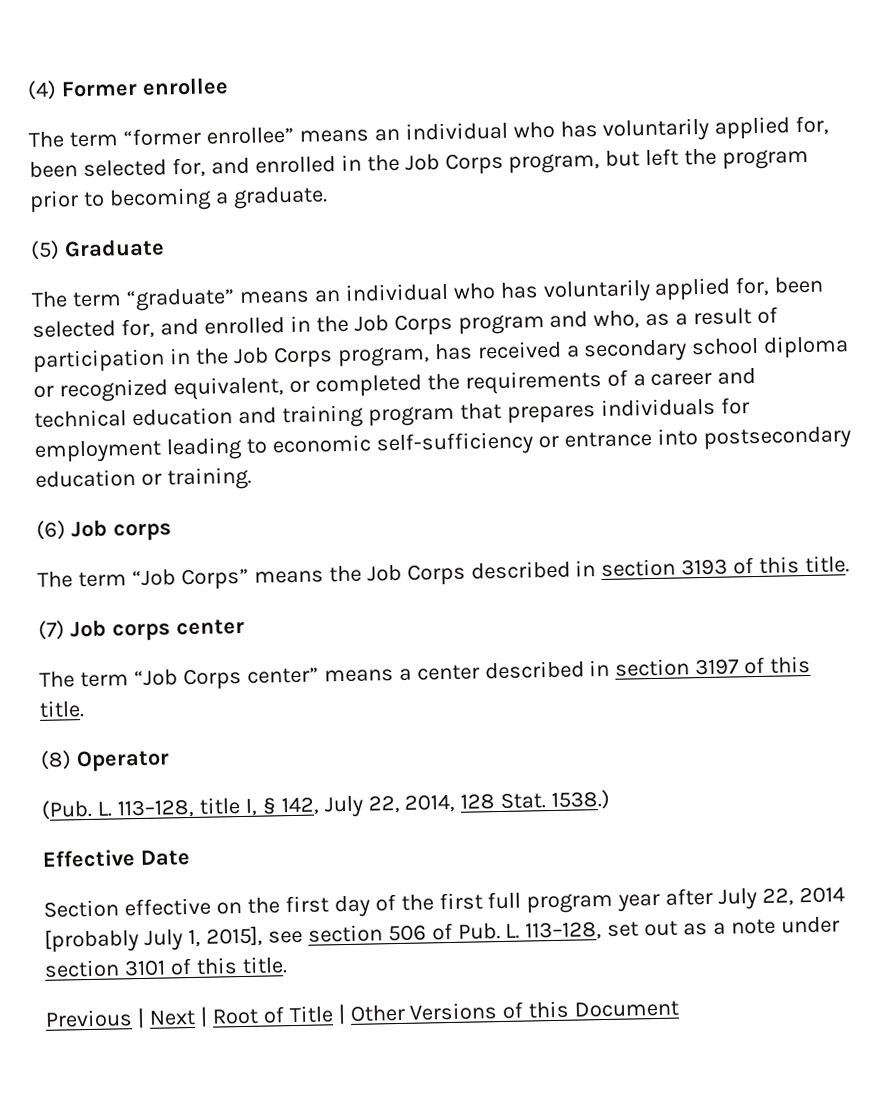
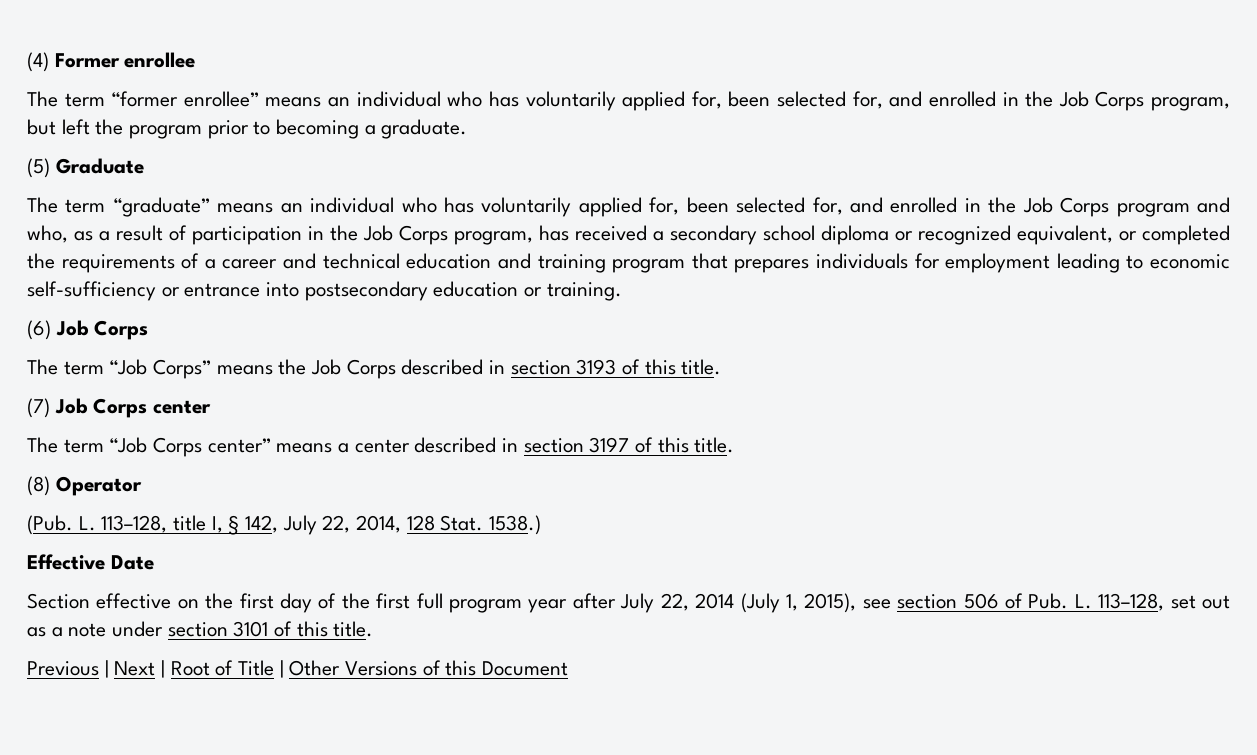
[112,523,172,542] corps -> [94,320,149,340] Corps
[111,623,171,642] corps -> [93,398,148,418] Corps
[44,925,263,953] [probably July 1, 2015], -> [740,593,857,613] (July 1, 2015),

